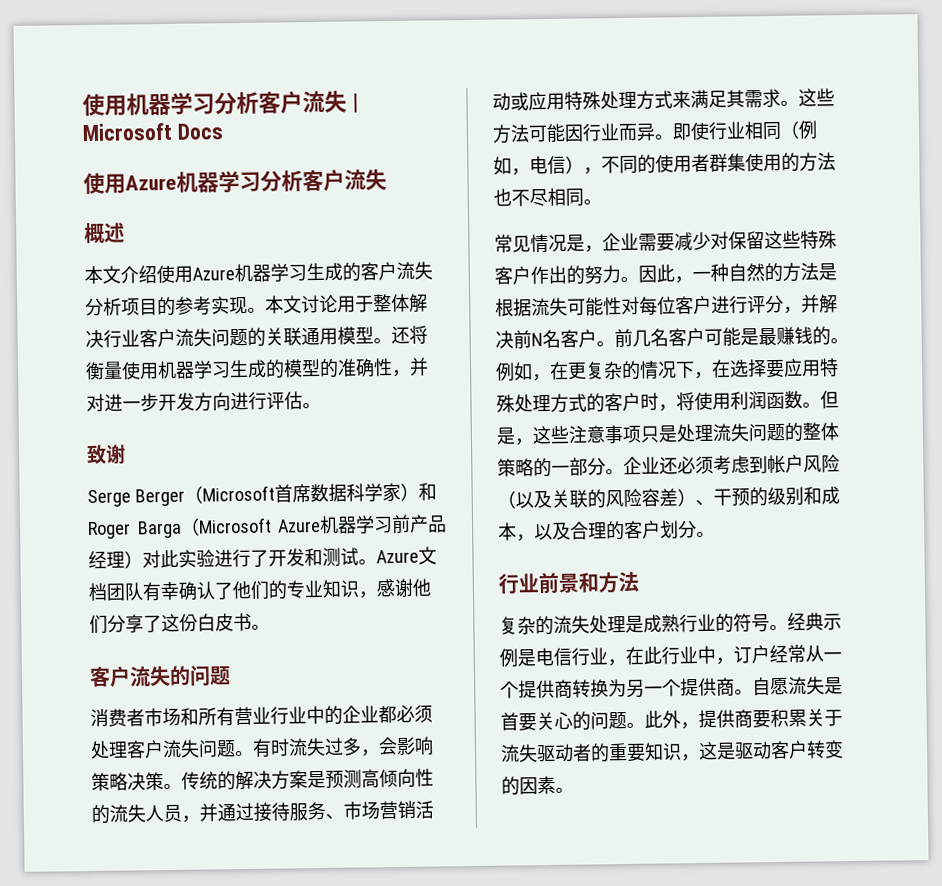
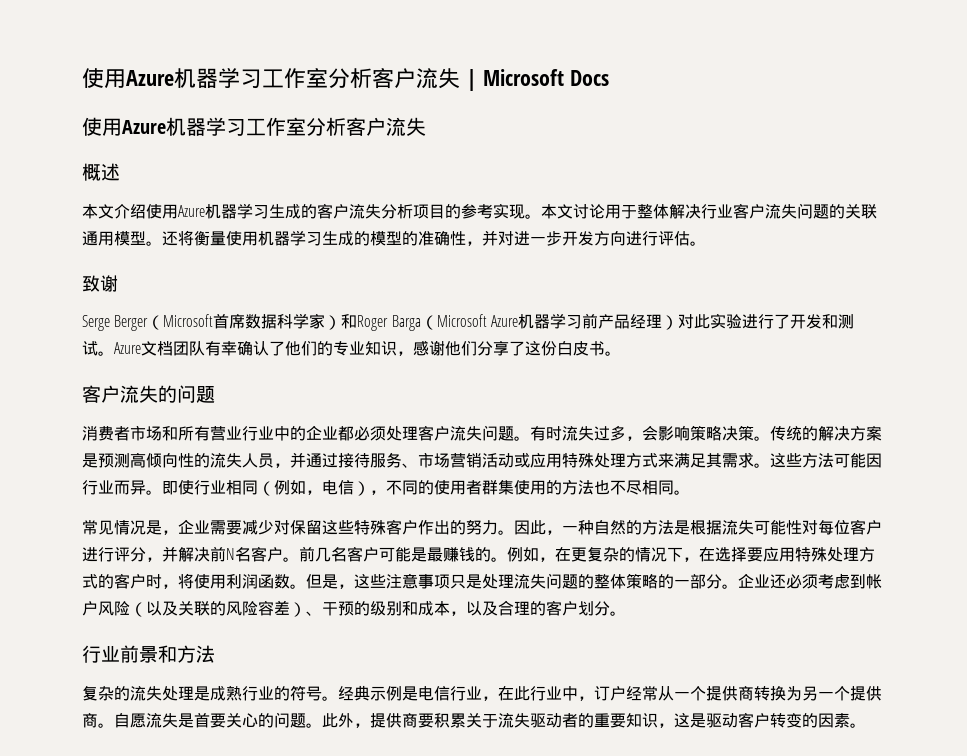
[82,92,215,117] 使用机器学习 -> [82,68,328,89] 使用Azure机器学习工作室
(261, 182) none -> [246,117,306,136] 工作室

